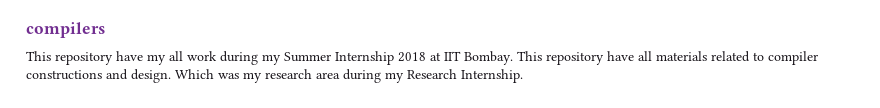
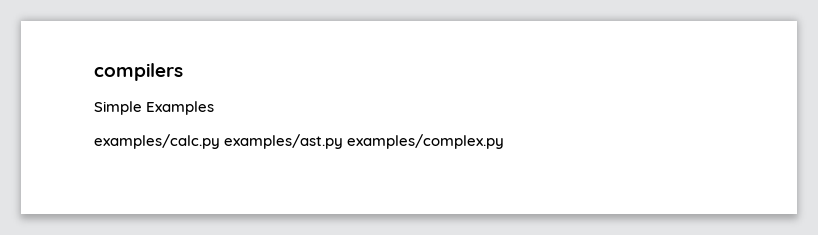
[26,51,818,65] [26,69,523,83] This repository have my all work during my Summer Internship 2018 at IIT Bombay. This repository have all materials related to compiler constructions and design. Which was my research area during my Research Internship. -> [94,101,215,115] [94,134,505,149] Simple Examples // examples/calc.py examples/ast.py examples/complex.py

